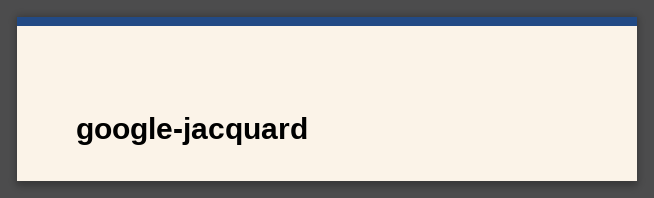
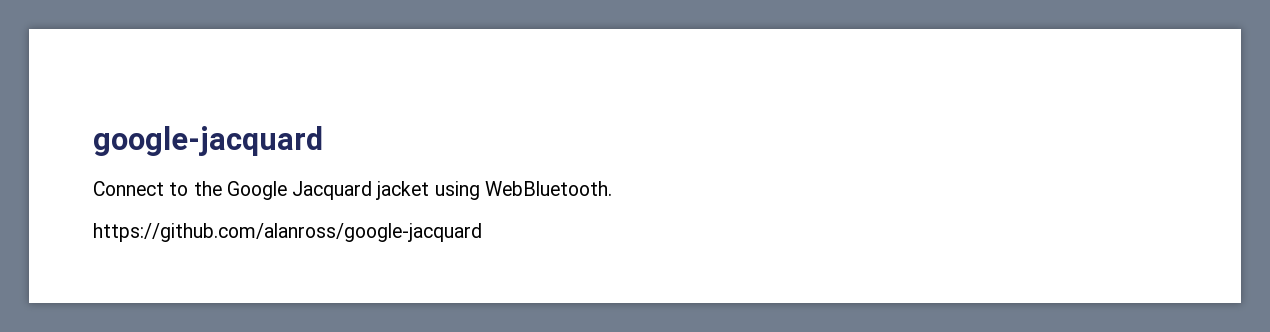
(308, 131) none -> [93,181,612,200] [93,223,482,242] // Connect to the Google Jacquard jacket using WebBluetooth. // https://github.com/alanross/google-jacquard

